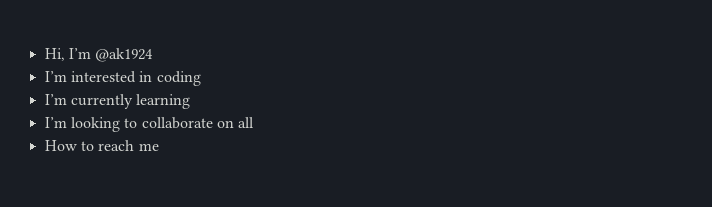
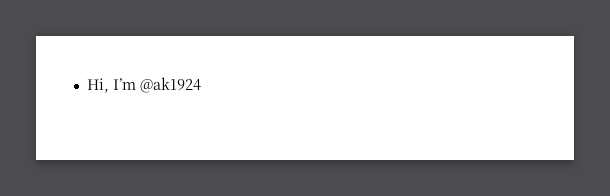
[44,71,201,86] [44,94,191,109] [44,117,255,132] [44,140,159,151] // I’m interested in coding // I’m currently learning // I’m looking to collaborate on all // How to reach me -> (201, 85) none

